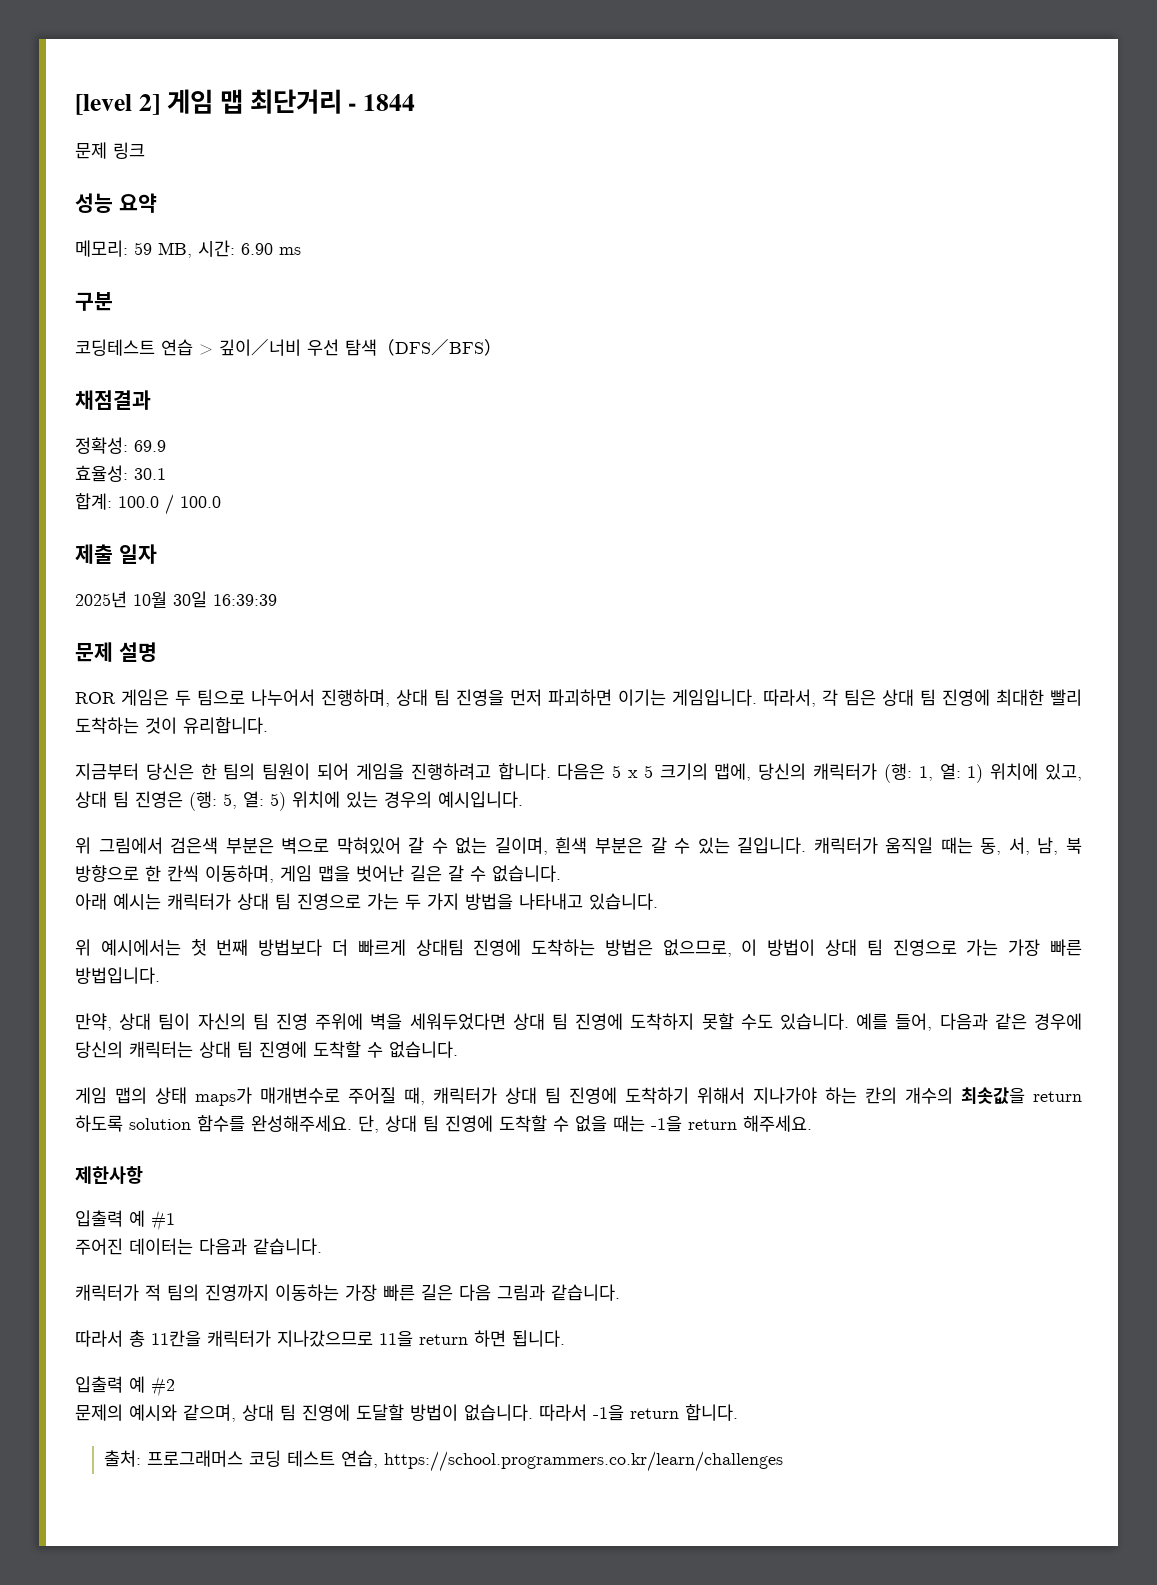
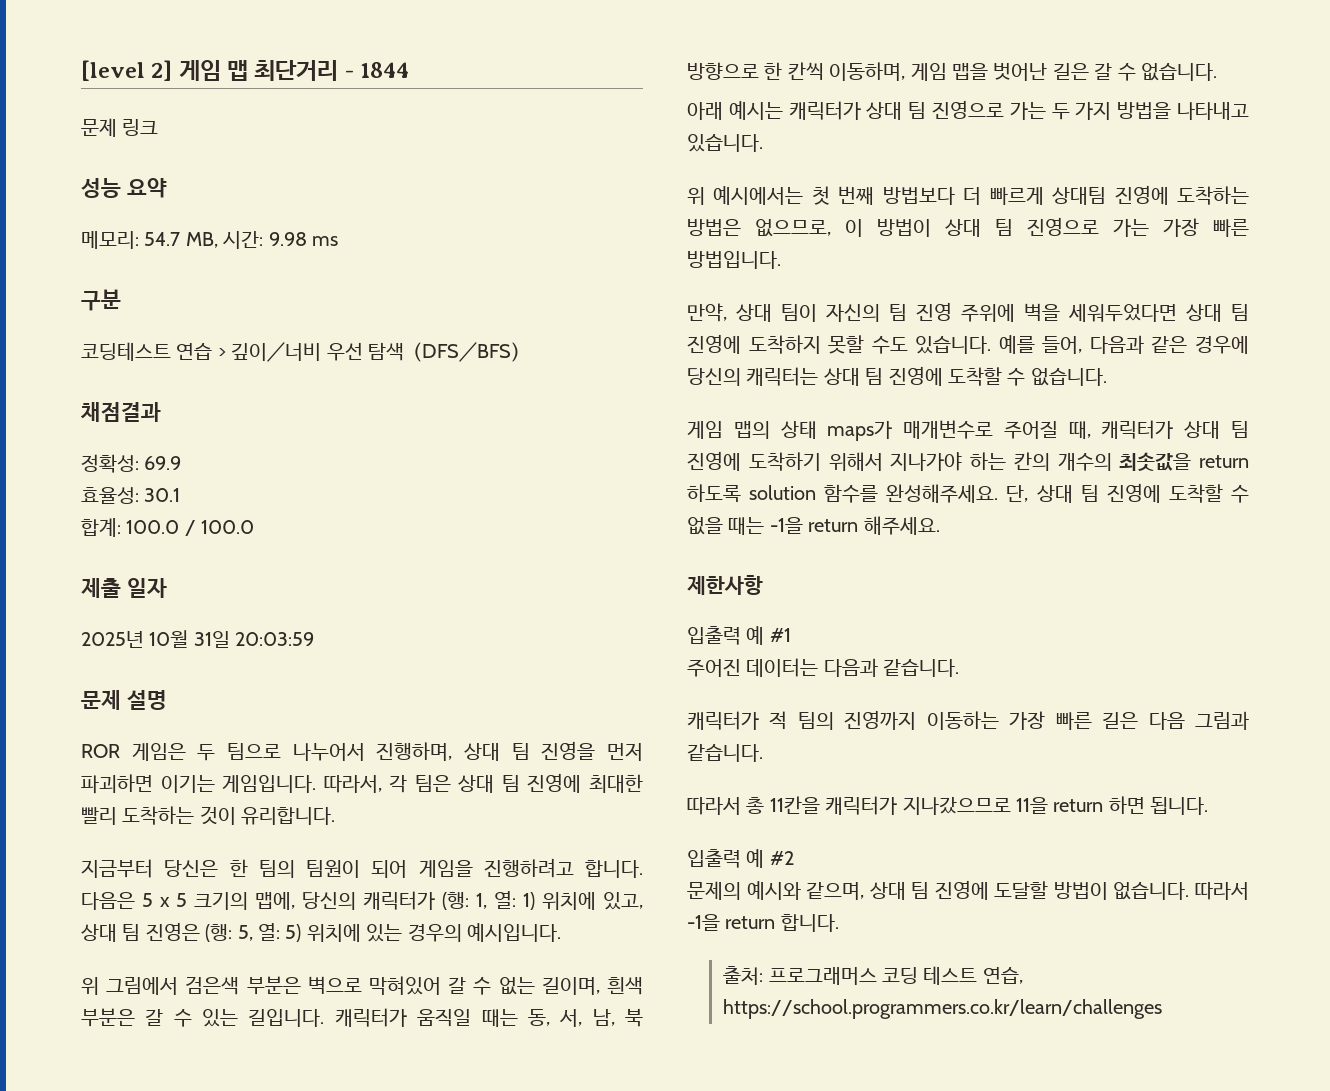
[134,242,152,255] 59 -> [144,232,181,246] 54.7
[241,243,273,255] 6.90 -> [268,232,307,246] 9.98
[173,591,277,608] 30일 16:39:39 -> [193,631,315,648] 31일 20:03:59

